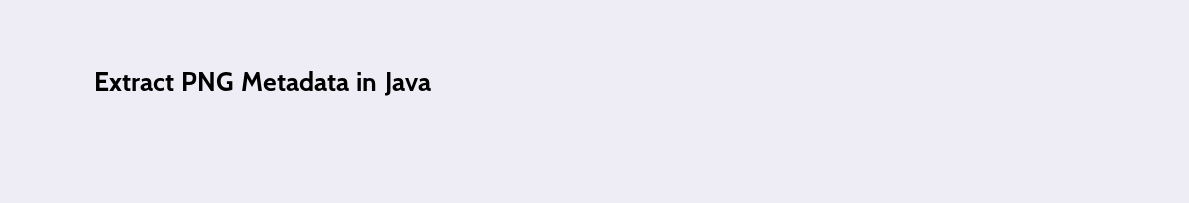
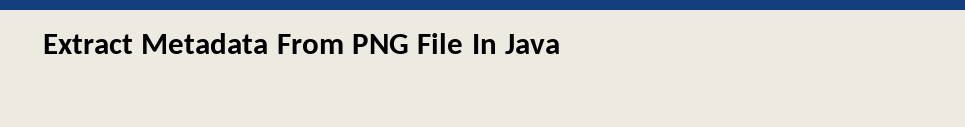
[181,71,378,91] PNG Metadata in -> [141,33,497,54] Metadata From PNG File In

